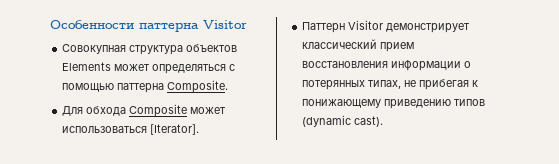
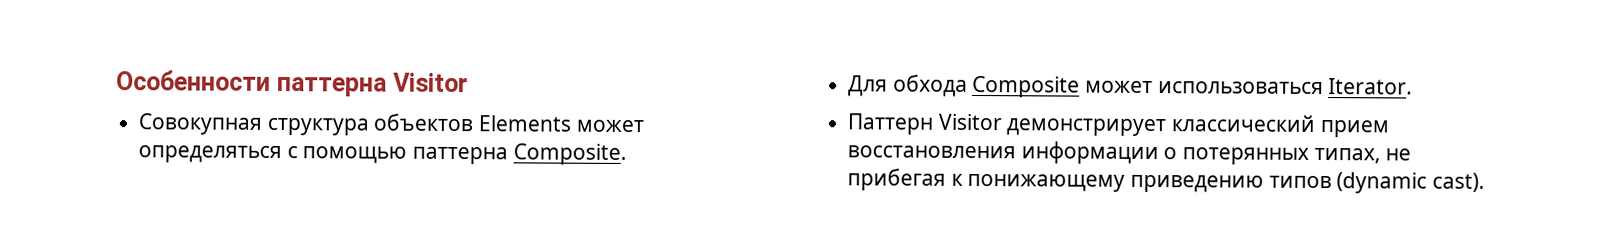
[150,124,200,135] [Iterator]. -> [1328,78,1414,95] Iterator.

